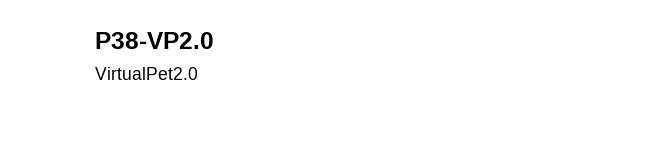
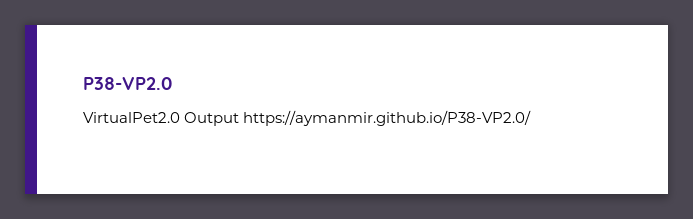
(198, 73) none -> [184,110,532,126] Output https://aymanmir.github.io/P38-VP2.0/

